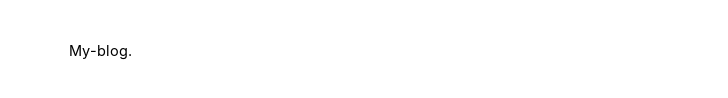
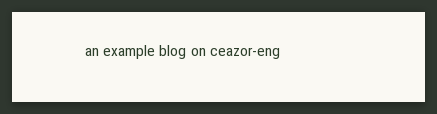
[69,45,132,60] My-blog. -> [85,45,280,59] an example blog on ceazor-eng

